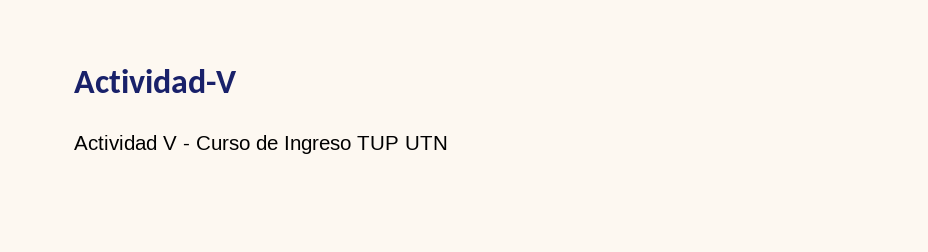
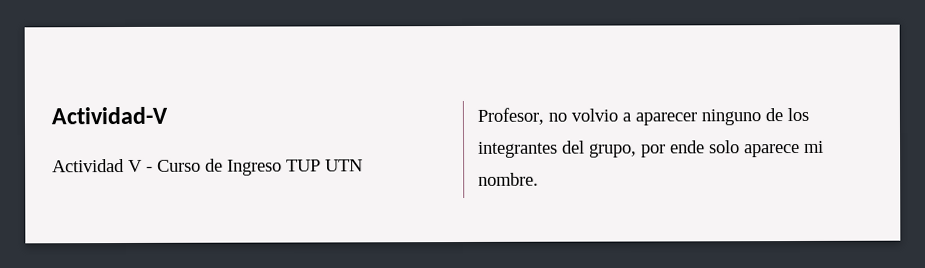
(448, 143) none -> [477,107,809,126] [478,140,824,158] [478,172,539,186] // Profesor, no volvio a aparecer ninguno de los integrantes del grupo, por ende solo aparece mi nombre.

